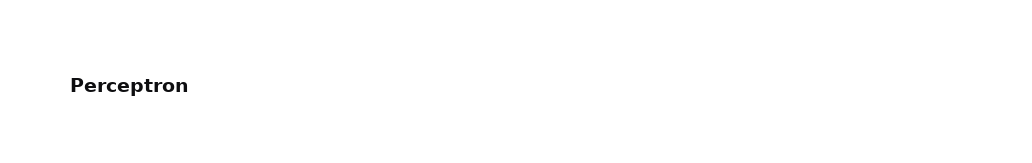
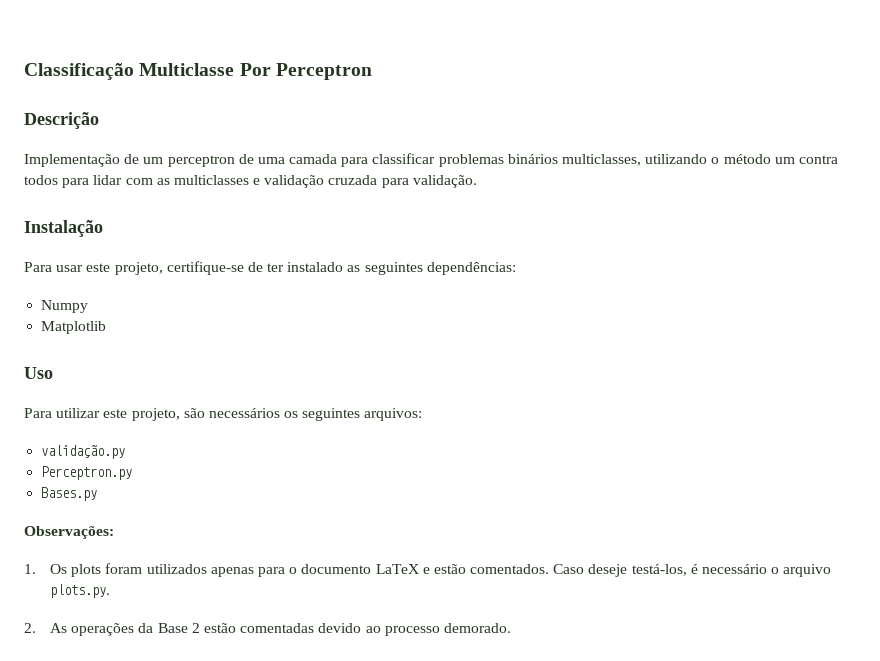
[70,78,189,96] Perceptron -> [24,63,372,80] [24,112,99,129] [24,153,838,167] [24,175,477,188] [24,220,103,237] [24,261,516,275] [41,300,89,313] [41,321,107,334] [24,367,53,379] [24,408,423,421] [41,445,126,459] [41,466,133,480] [41,487,98,501] [24,526,114,539] [24,563,832,577] [50,584,111,598] [24,623,511,636] Classificação Multiclasse Por Perceptron // Descrição // Implementação de um perceptron de uma camada para classificar problemas binários multiclasses, utilizando o método um contra todos para lidar com as multiclasses e validação cruzada para validação. // Instalação // Para usar este projeto, certifique-se de ter instalado as seguintes dependências: // Numpy // Matplotlib // Uso // Para utilizar este projeto, são necessários os seguintes arquivos: // validação.py // Perceptron.py // Bases.py // Observações: // 1. Os plots foram utilizados apenas para o documento LaTeX e estão comentados. Caso deseje testá-los, é necessário o arquivo plots.py. // 2. As operações da Base 2 estão comentadas devido ao processo demorado.

